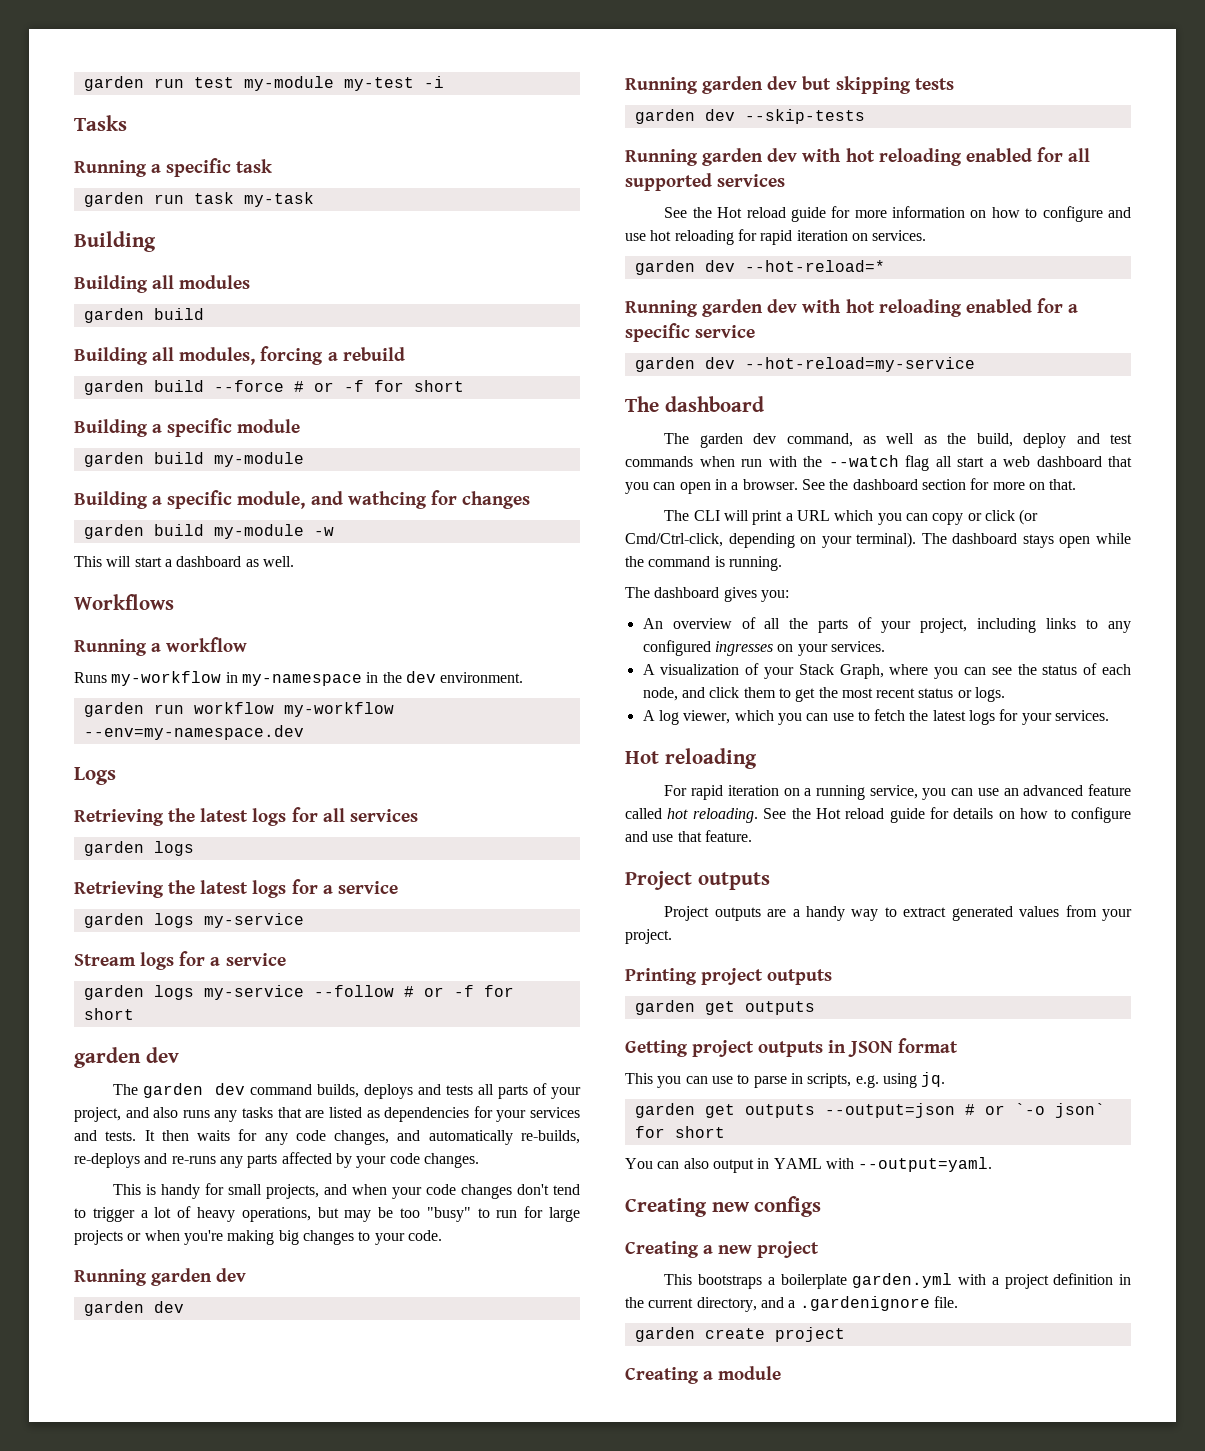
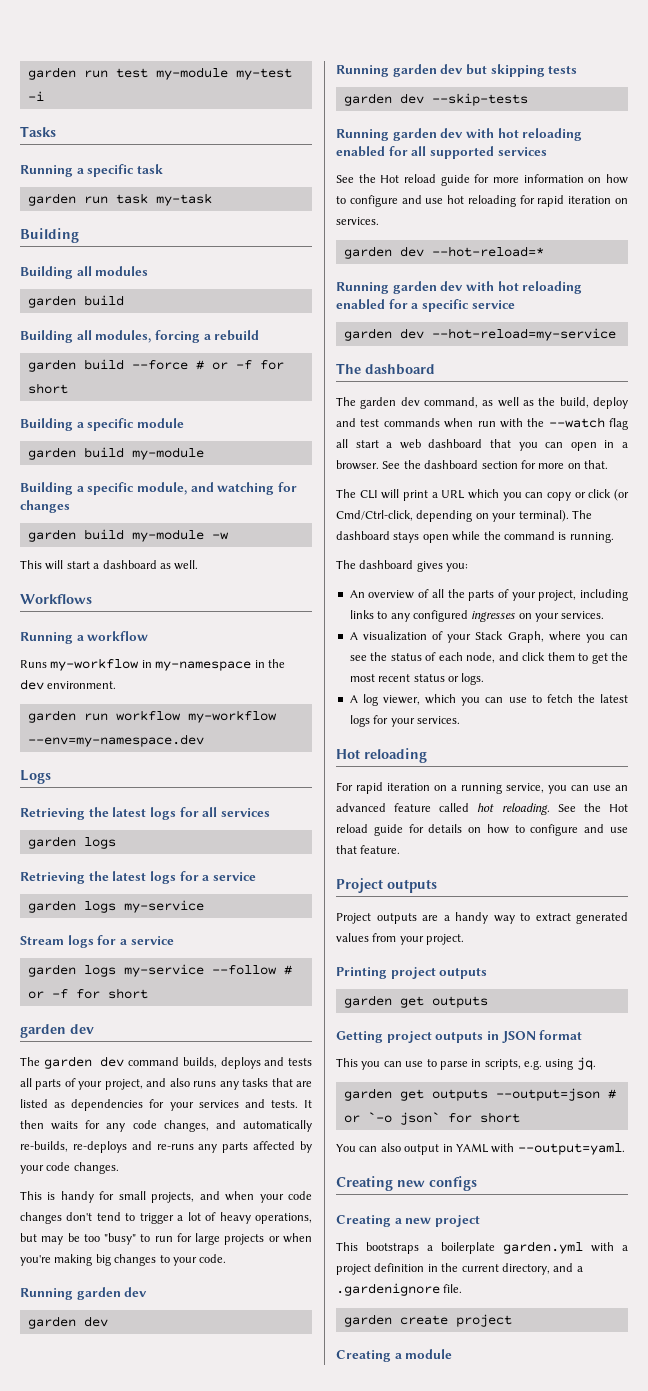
[347,491,427,509] wathcing -> [217,482,275,495] watching

